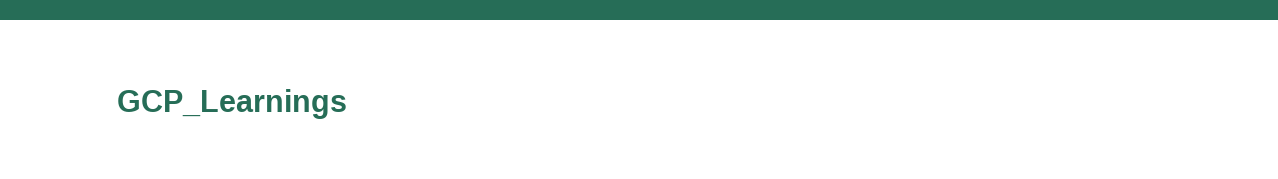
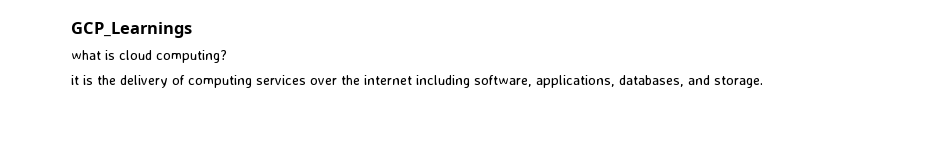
(347, 104) none -> [71,50,227,63] [71,75,763,88] // what is cloud computing? // it is the delivery of computing services over the internet including software, applications, databases, and storage.

